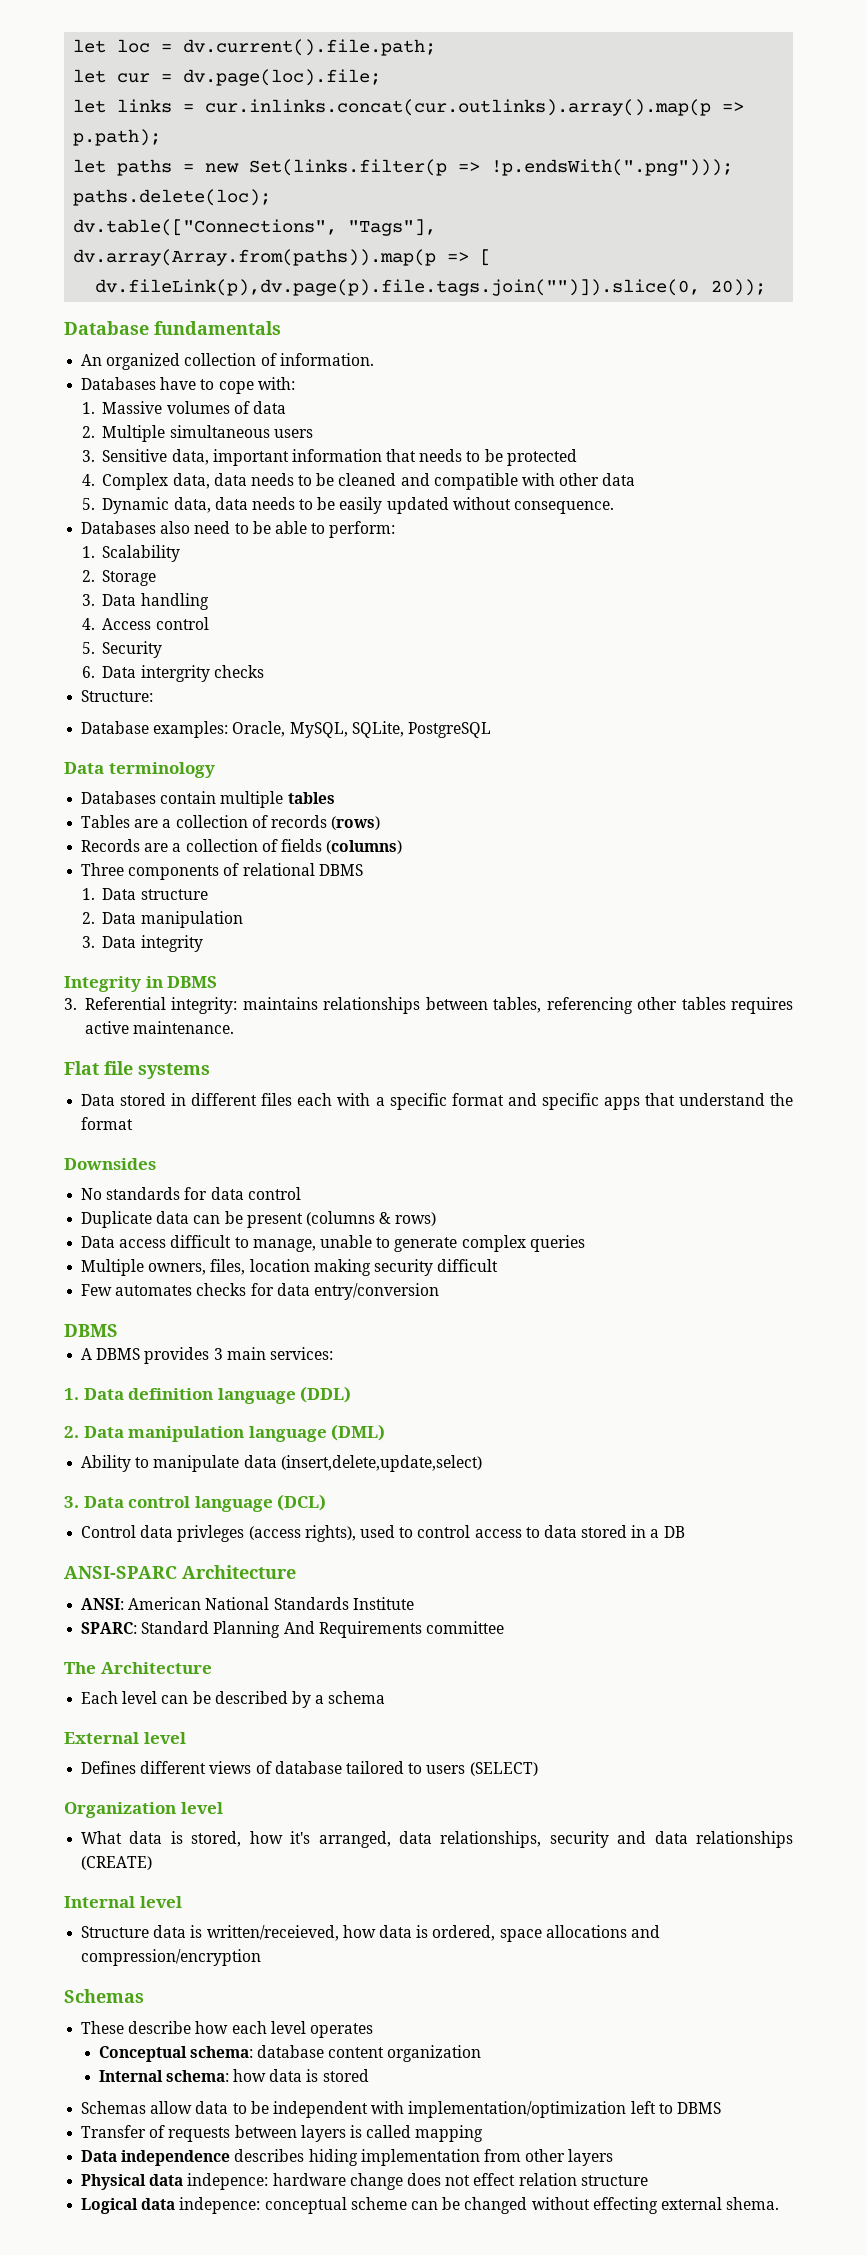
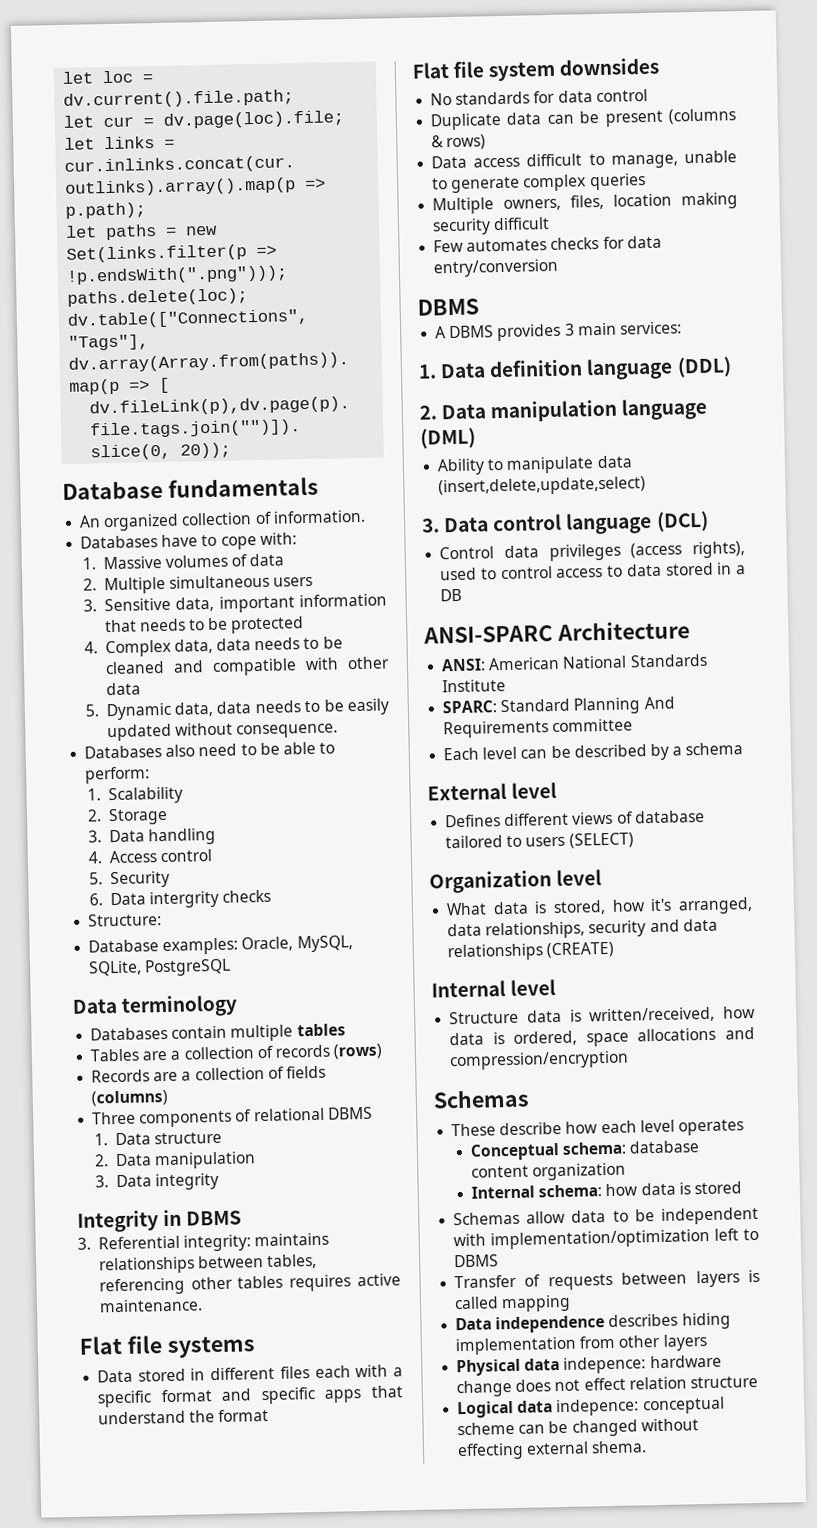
[64,1158,156,1170] Downsides -> [412,57,660,82] Flat file system downsides
[177,1525,245,1542] privleges -> [548,543,621,562] privileges
[64,1662,212,1674] // The Architecture -> (634, 725) none
[206,1925,339,1941] written/receieved, -> [589,1006,716,1024] written/received,

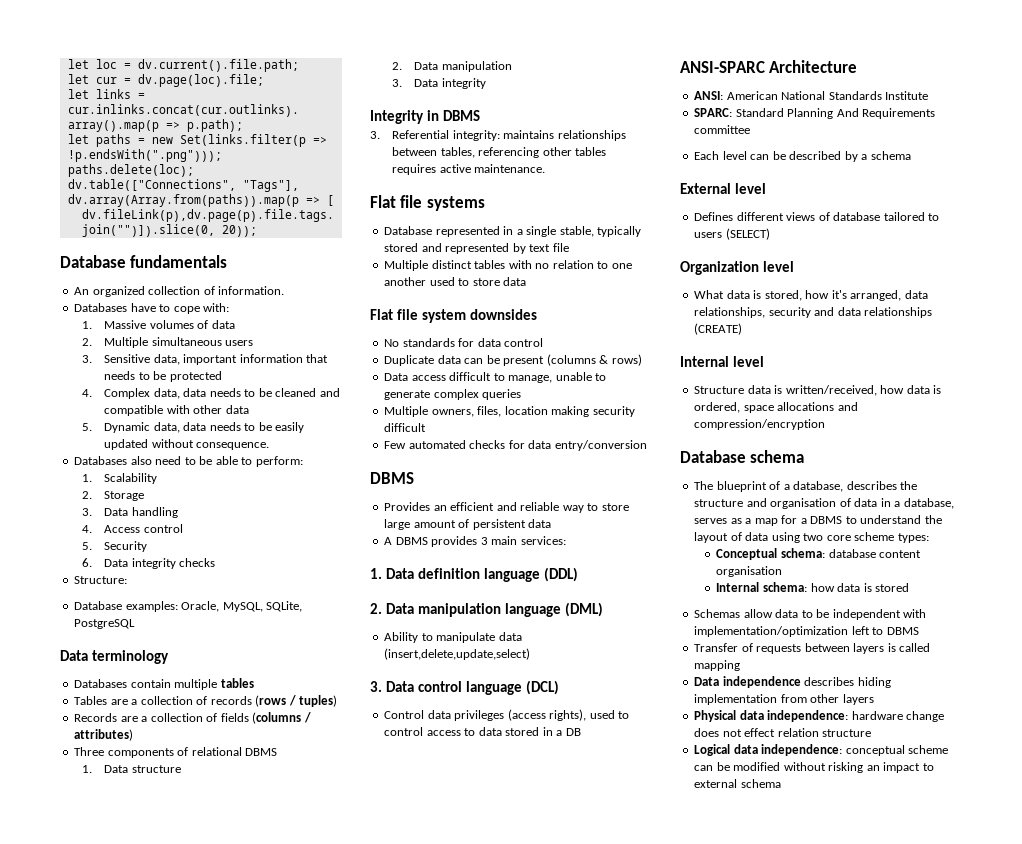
[148,890,219,909] intergrity -> [131,558,176,569] integrity
[333,1043,384,1060] (rows) -> [255,695,338,707] (rows / tuples)
[91,1089,169,1107] (columns) -> [252,712,311,724] [74,729,134,741] (columns / attributes)
[97,1364,403,1383] [97,1385,403,1408] [98,1408,270,1425] Data stored in different files each with a specific format and specific apps that understand the format -> [384,226,642,237] [384,243,569,254] [384,260,632,271] [384,277,527,286] Database represented in a single stable, typically stored and represented by text file // Multiple distinct tables with no relation to one another used to store data
[466,239,548,252] automates -> [408,440,466,449] automated
(479, 307) none -> [384,502,629,513] [384,519,552,530] // Provides an efficient and reliable way to store large amount of persistent data
[433,1089,530,1109] [451,1119,744,1137] Schemas // These describe how each level operates -> [680,450,805,463] [694,481,918,492] [694,498,954,509] [694,515,942,526] [694,532,929,543] Database schema // The blueprint of a database, describes the structure and organisation of data in a database, serves as a map for a DBMS to understand the layout of data using two core scheme types:
[532,1162,627,1181] organization -> [716,566,783,577] organisation
[563,1356,647,1374] indepence: -> [767,710,849,722] independence:
[556,1398,640,1417] indepence: -> [761,744,843,756] independence:
[571,1418,699,1437] [457,1440,648,1461] changed without effecting external shema. -> [733,762,934,773] [694,779,781,788] modified without risking an impact to external schema

